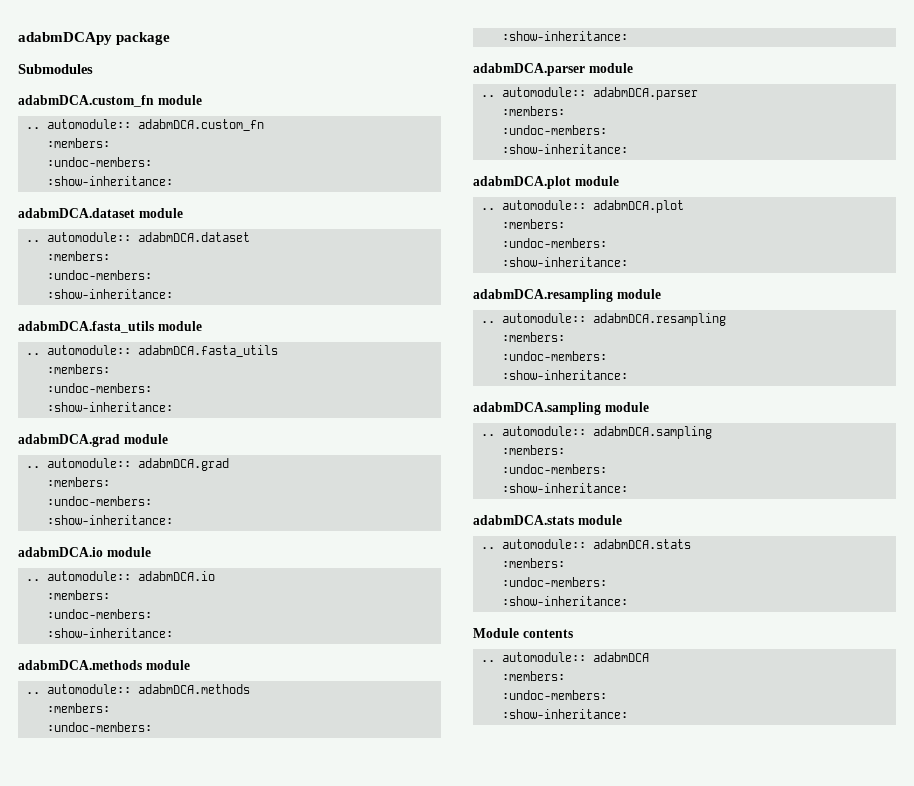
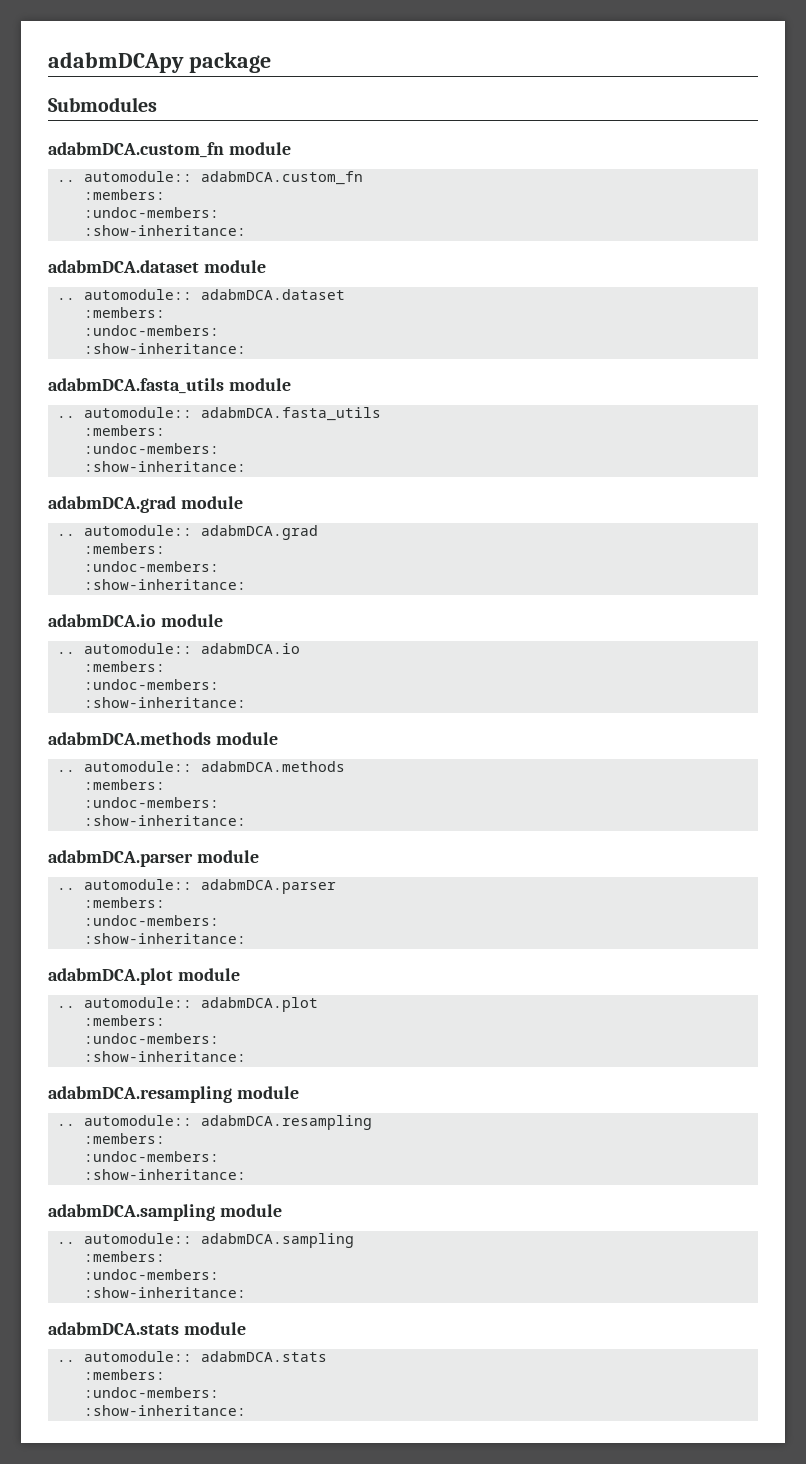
[473,628,573,638] [480,652,649,662] [501,671,565,681] [501,690,607,700] [501,709,628,719] // Module contents // .. automodule:: adabmDCA // :members: // :undoc-members: // :show-inheritance: -> (247, 1410) none

